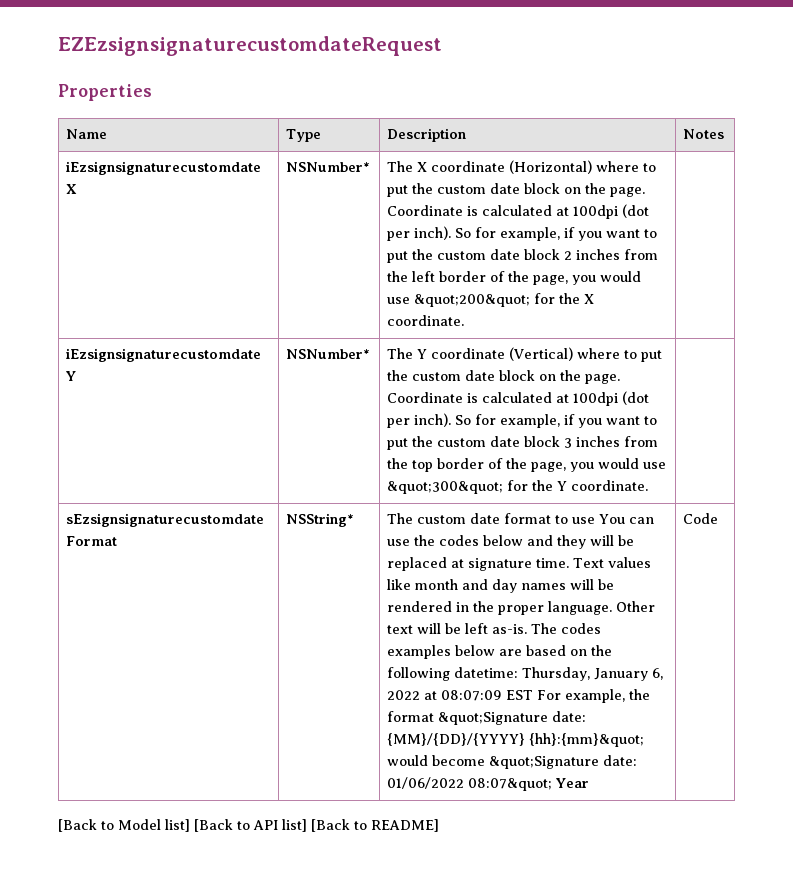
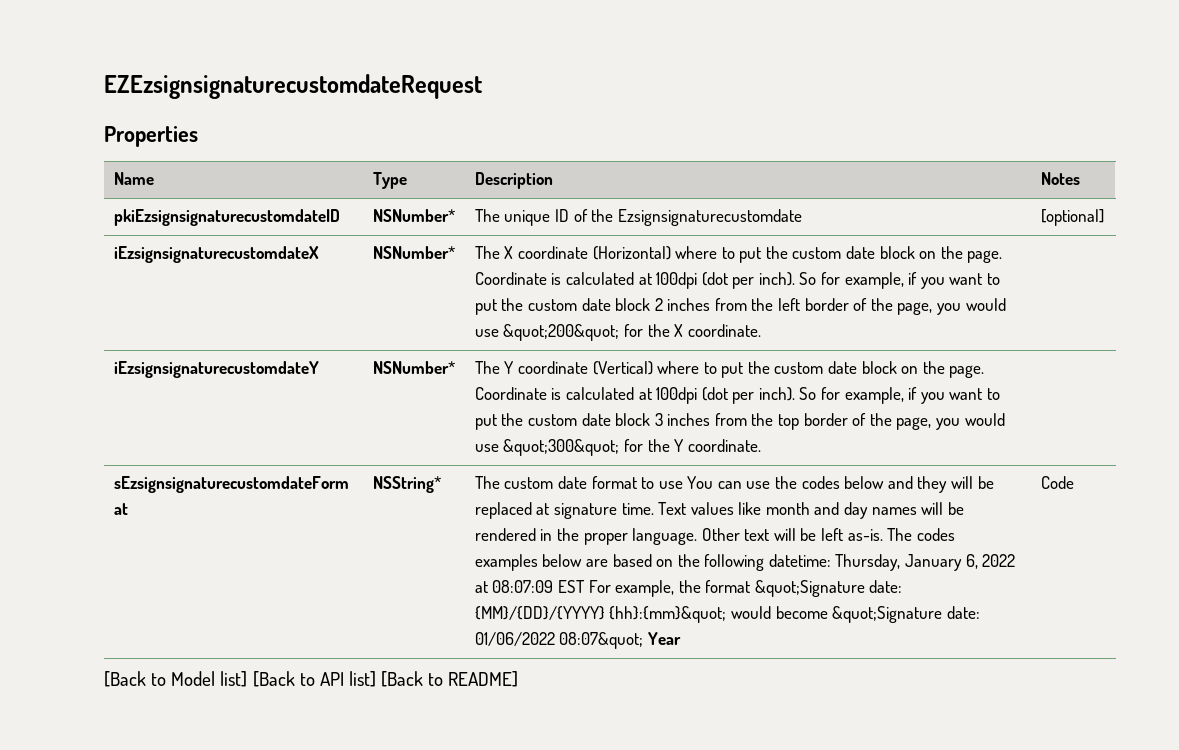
(725, 134) none -> [113,209,340,226] [372,209,455,222] [474,209,802,226] [1040,209,1104,226] // pkiEzsignsignaturecustomdateID | NSNumber* | The unique ID of the Ezsignsignaturecustomdate | [optional]

